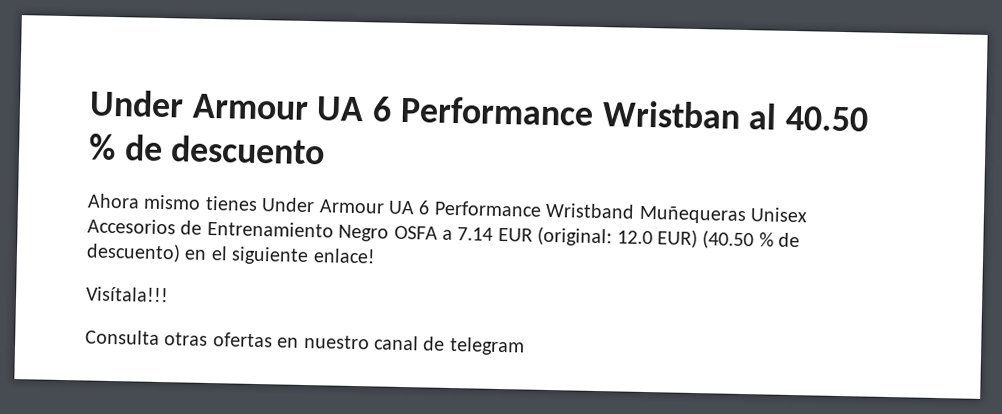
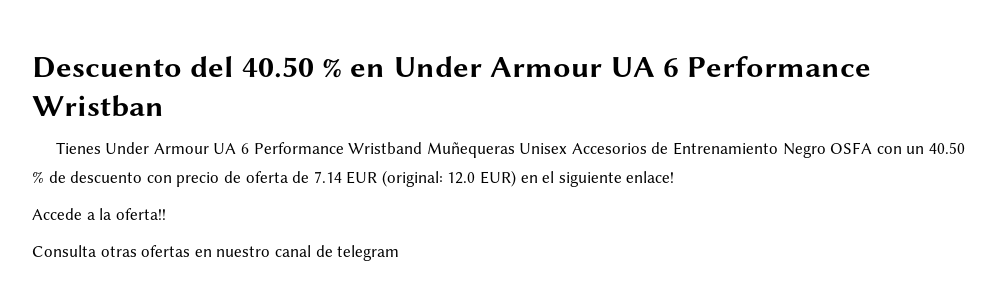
(89, 103) none -> [32,56,386,78] Descuento del 40.50 % en
[748,103,870,132] [88,133,326,165] [87,193,258,211] al 40.50 % de descuento // Ahora mismo tienes -> [55,142,101,154] // Tienes
[442,229,453,241] a -> [876,142,966,154] [32,171,310,187] con un 40.50 % de descuento con precio de oferta de
[702,230,801,250] [86,242,181,263] (40.50 % de descuento) -> (517, 178) none
[85,286,169,303] Visítala!!! -> [32,208,166,220] Accede a la oferta!!

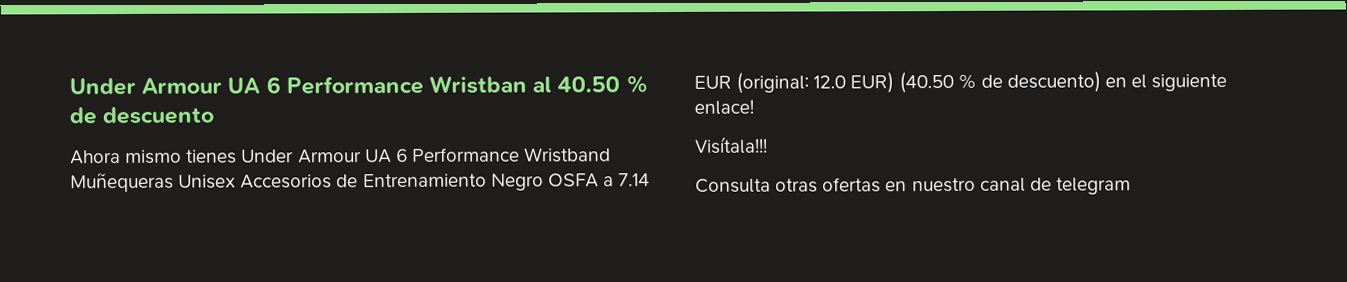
[32,56,386,78] Descuento del 40.50 % en -> (69, 86) none
[55,142,101,154] // Tienes -> [532,75,649,94] [69,106,215,125] [70,149,238,165] al 40.50 % de descuento // Ahora mismo tienes
[876,142,966,154] [32,171,310,187] con un 40.50 % de descuento con precio de oferta de -> [602,176,614,187] a
(517, 178) none -> [898,71,1101,94] (40.50 % de descuento)
[32,208,166,220] Accede a la oferta!! -> [694,136,768,154] Visítala!!!

